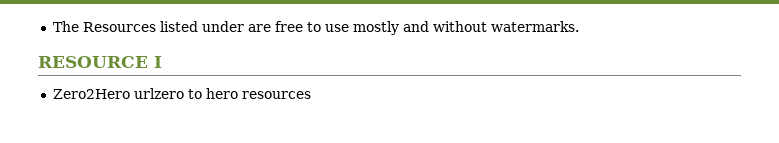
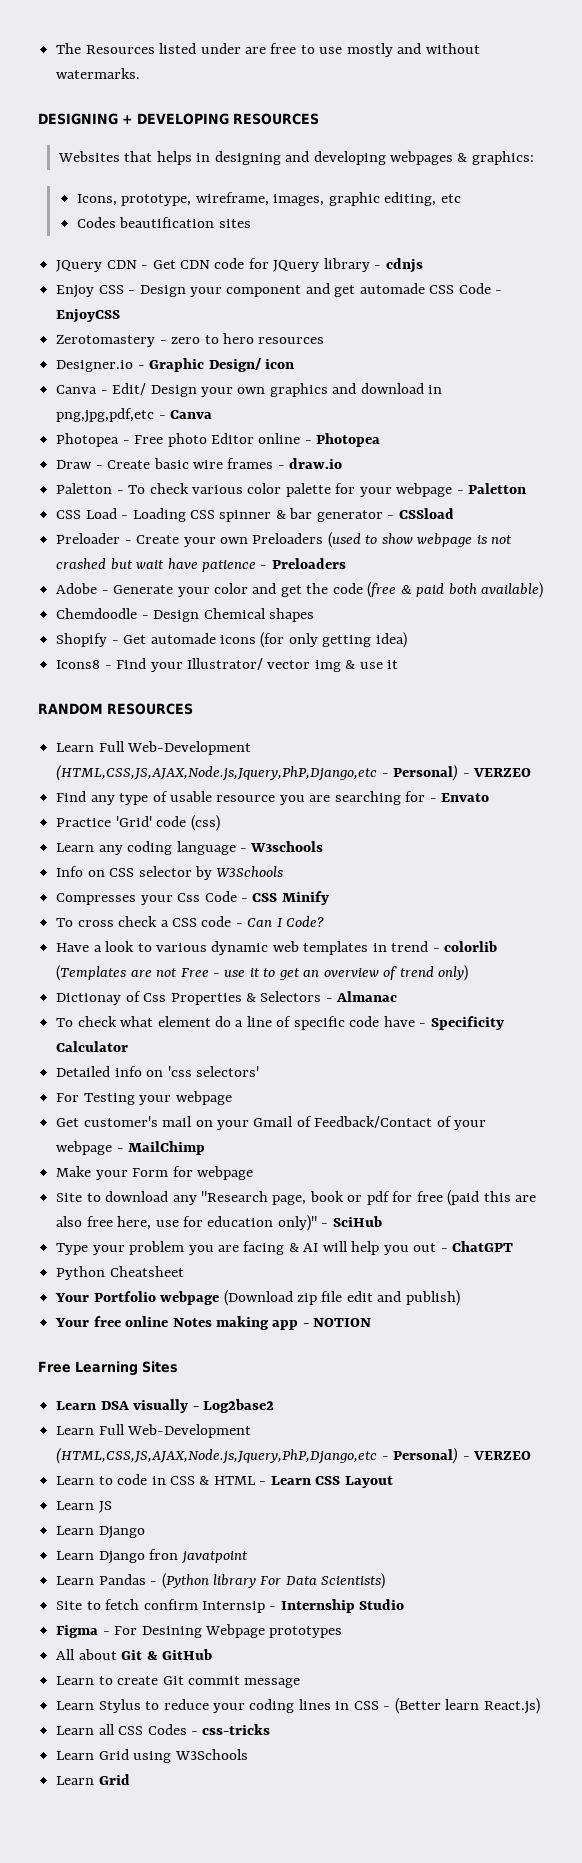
[38,56,162,68] [52,88,311,99] RESOURCE I // Zero2Hero urlzero to hero resources -> [38,113,319,125] [57,151,534,165] [76,192,461,206] [76,217,251,228] [56,258,423,273] [56,283,503,298] [56,309,121,323] [56,333,325,347] [56,358,294,372] [56,383,443,397] [56,408,213,423] [56,433,381,447] [56,458,343,469] [56,483,527,497] [56,508,454,522] [56,532,513,548] [56,558,346,572] [56,582,544,598] [56,608,314,622] [56,632,407,648] [56,658,399,672] [38,703,193,715] [56,741,252,755] [56,764,531,781] [56,791,490,805] [56,815,220,831] [56,841,324,855] [56,866,284,880] [56,891,329,905] [56,916,325,927] [56,941,498,955] [56,965,469,981] [56,991,398,1005] [56,1016,504,1030] [56,1041,129,1052] [56,1066,259,1077] [56,1091,232,1105] [56,1116,487,1130] [56,1141,206,1155] [56,1166,253,1180] [56,1190,537,1206] [56,1215,382,1231] [56,1241,514,1255] [56,1266,184,1280] [55,1290,460,1306] [55,1316,372,1330] [38,1361,178,1376] [56,1399,274,1413] [56,1424,252,1438] [56,1447,531,1464] [56,1474,393,1488] [56,1501,112,1513] [56,1526,145,1539] [56,1549,248,1564] [56,1573,386,1589] [56,1599,405,1613] [56,1624,343,1638] [56,1649,212,1660] [56,1676,301,1688] [56,1698,540,1714] [56,1724,271,1735] [56,1749,248,1763] [56,1774,130,1785] DESIGNING + DEVELOPING RESOURCES // Websites that helps in designing and developing webpages & graphics: // Icons, prototype, wireframe, images, graphic editing, etc // Codes beautification sites // JQuery CDN - Get CDN code for JQuery library - cdnjs // Enjoy CSS - Design your component and get automade CSS Code - EnjoyCSS // Zerotomastery - zero to hero resources // Designer.io - Graphic Design/ icon // Canva - Edit/ Design your own graphics and download in png,jpg,pdf,etc - Canva // Photopea - Free photo Editor online - Photopea // Draw - Create basic wire frames - draw.io // Paletton - To check various color palette for your webpage - Paletton // CSS Load - Loading CSS spinner & bar generator - CSSload // Preloader - Create your own Preloaders (used to show webpage is not crashed but wait have patience - Preloaders // Adobe - Generate your color and get the code (free & paid both available) // Chemdoodle - Design Chemical shapes // Shopify - Get automade icons (for only getting idea) // Icons8 - Find your Illustrator/ vector img & use it // RANDOM RESOURCES // Learn Full Web-Development (HTML,CSS,JS,AJAX,Node.js,Jquery,PhP,Django,etc - Personal) - VERZEO // Find any type of usable resource you are searching for - Envato // Practice 'Grid' code (css) // Learn any coding language - W3schools // Info on CSS selector by W3Schools // Compresses your Css Code - CSS Minify // To cross check a CSS code - Can I Code? // Have a look to various dynamic web templates in trend - colorlib (Templates are not Free - use it to get an overview of trend only) // Dictionay of Css Properties & Selectors - Almanac // To check what element do a line of specific code have - Specificity Calculator // Detailed info on 'css selectors' // For Testing your webpage // Get customer's mail on your Gmail of Feedback/Contact of your webpage - MailChimp // Make your Form for webpage // Site to download any "Research page, book or pdf for free (paid this are also free here, use for education only)" - SciHub // Type your problem you are facing & AI will help you out - ChatGPT // Python Cheatsheet // Your Portfolio webpage (Download zip file edit and publish) // Your free online Notes making app - NOTION // Free Learning Sites // Learn DSA visually - Log2base2 // Learn Full Web-Development (HTML,CSS,JS,AJAX,Node.js,Jquery,PhP,Django,etc - Personal) - VERZEO // Learn to code in CSS & HTML - Learn CSS Layout // Learn JS // Learn Django // Learn Django fron javatpoint // Learn Pandas - (Python library For Data Scientists) // Site to fetch confirm Internsip - Internship Studio // Figma - For Desining Webpage prototypes // All about Git & GitHub // Learn to create Git commit message // Learn Stylus to reduce your coding lines in CSS - (Better learn React.js) // Learn all CSS Codes - css-tricks // Learn Grid using W3Schools // Learn Grid

